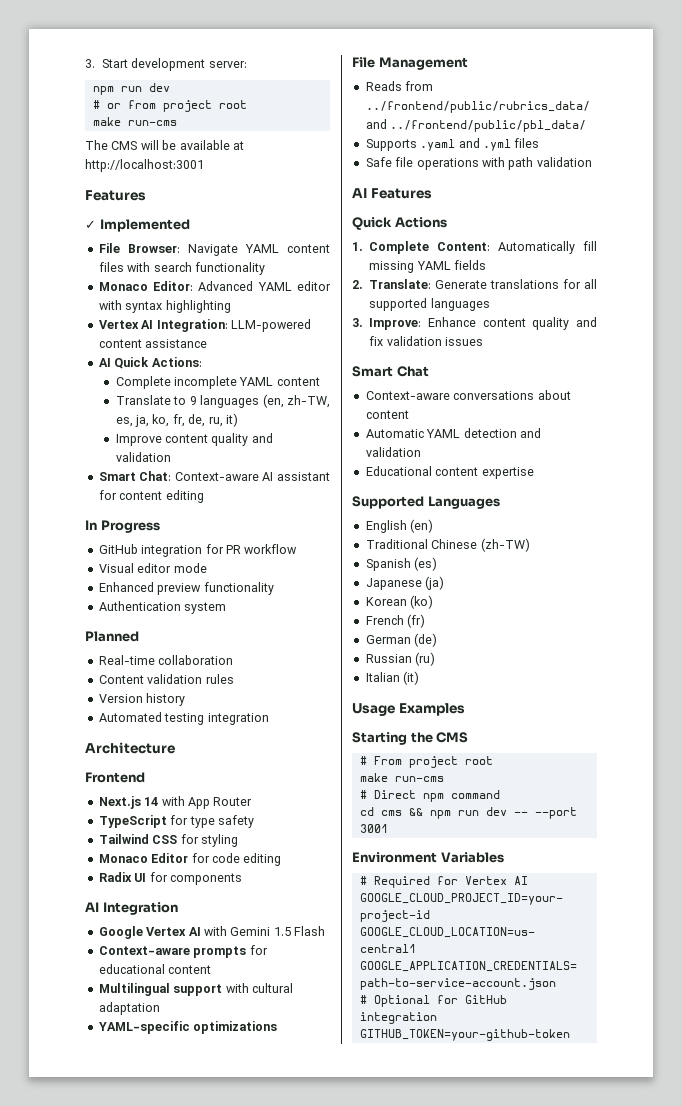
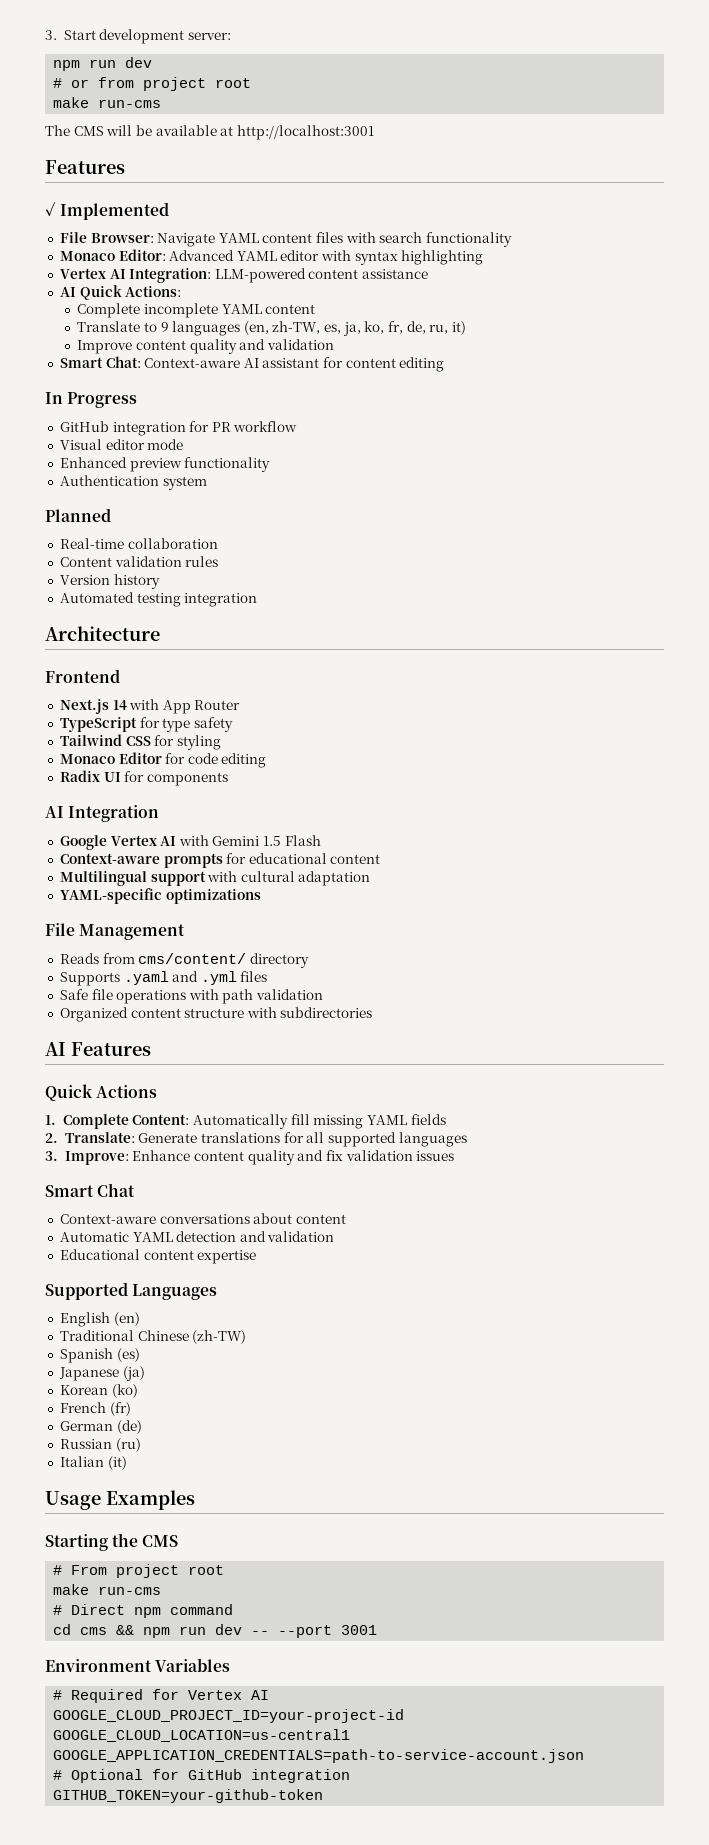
[365,101,590,113] [365,119,587,132] ../frontend/public/rubrics_data/ and ../frontend/public/pbl_data/ -> [138,953,309,968] cms/content/ directory
(592, 162) none -> [59,1007,373,1022] // Organized content structure with subdirectories

